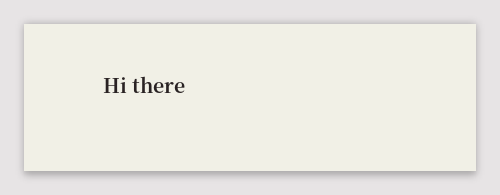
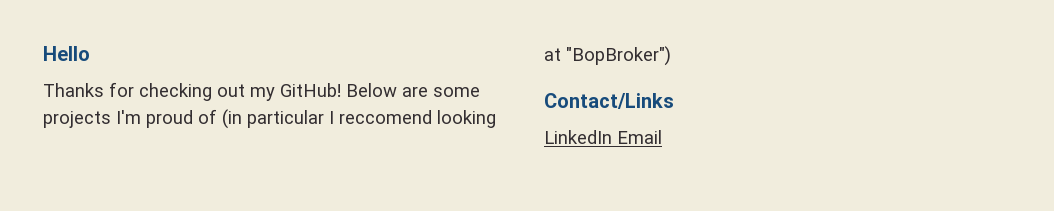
[103,76,186,93] Hi there -> [43,46,90,61] [43,82,480,101] [43,109,496,129] [544,46,671,66] [544,93,674,109] [544,130,662,144] Hello // Thanks for checking out my GitHub! Below are some projects I'm proud of (in particular I reccomend looking at "BopBroker") // Contact/Links // LinkedIn Email

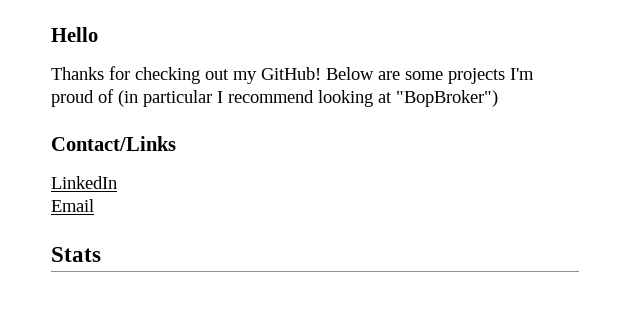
[339,110,432,124] reccomend -> [228,90,314,103] recommend
(612, 137) none -> (117, 182) //
(662, 137) none -> [51,247,101,262] // Stats

